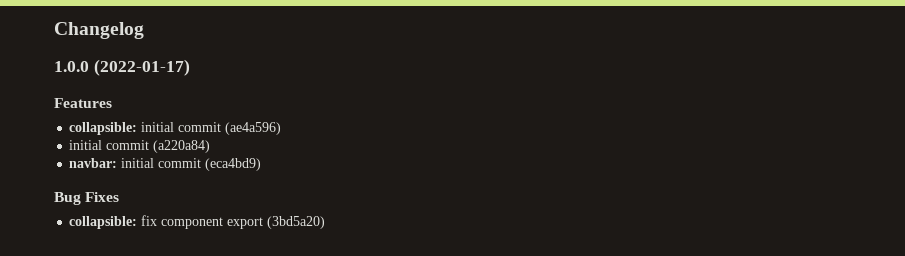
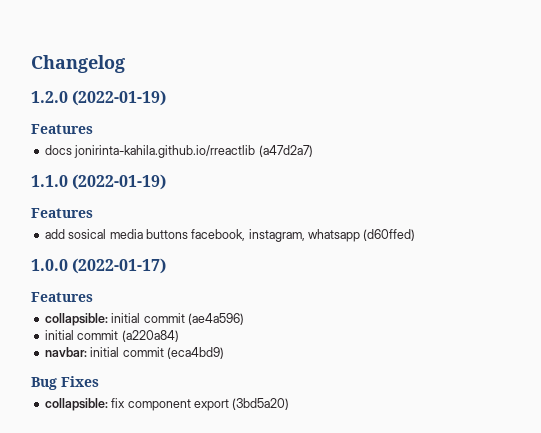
(144, 30) none -> [31,90,167,106] [31,124,93,134] [44,145,313,158] [31,174,167,190] [31,208,93,218] [44,229,416,242] // 1.2.0 (2022-01-19) // Features // docs jonirinta-kahila.github.io/rreactlib (a47d2a7) // 1.1.0 (2022-01-19) // Features // add sosical media buttons facebook, instagram, whatsapp (d60ffed)

